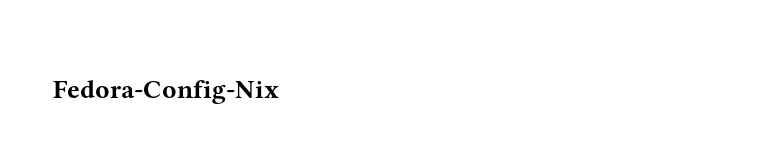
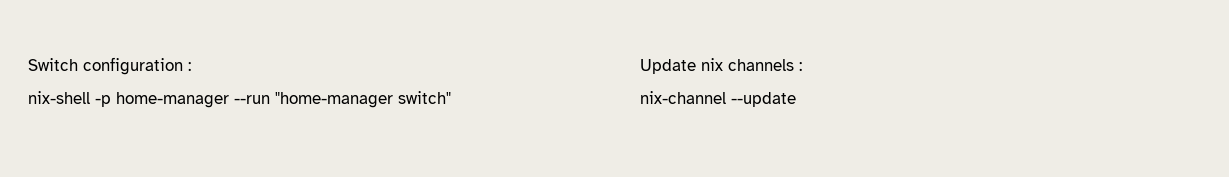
[53,80,279,104] Fedora-Config-Nix -> [28,57,191,75] [28,91,451,108] [640,58,802,74] [640,91,796,107] Switch configuration : // nix-shell -p home-manager --run "home-manager switch" // Update nix channels : // nix-channel --update

